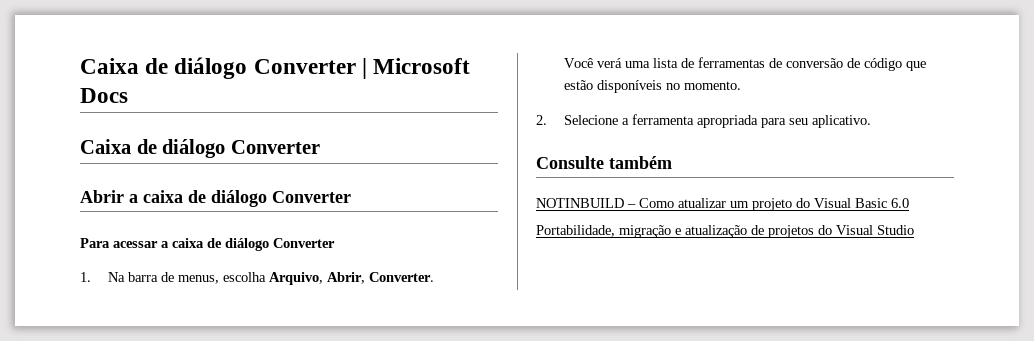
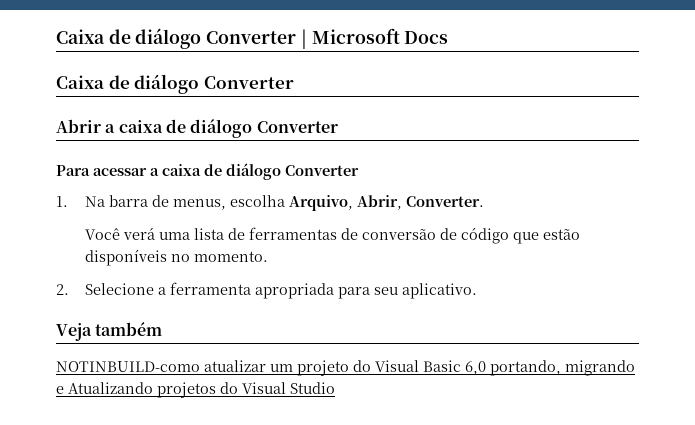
[536,156,604,169] Consulte -> [56,323,92,341] Veja
[536,198,674,208] NOTINBUILD – Como -> [56,361,200,372] NOTINBUILD-como
[891,198,909,208] [536,225,764,238] 6.0 // Portabilidade, migração e atualização de -> [465,360,635,376] [56,382,153,394] 6,0 portando, migrando e Atualizando

